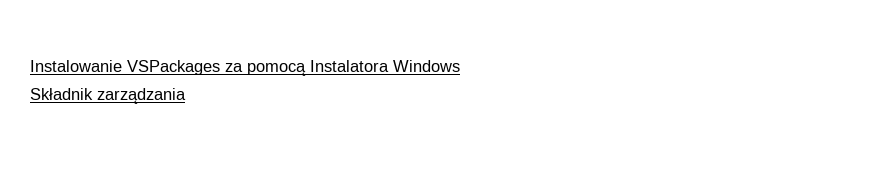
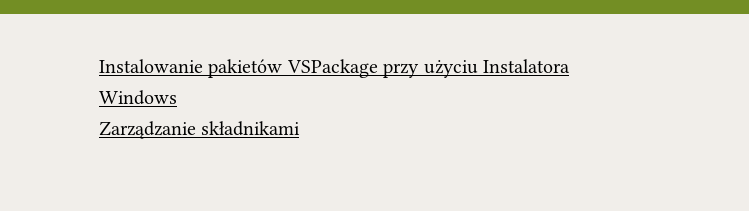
[127,60,306,76] VSPackages za pomocą -> [208,59,478,78] pakietów VSPackage przy użyciu
[30,88,186,104] Składnik zarządzania -> [99,121,301,139] Zarządzanie składnikami

